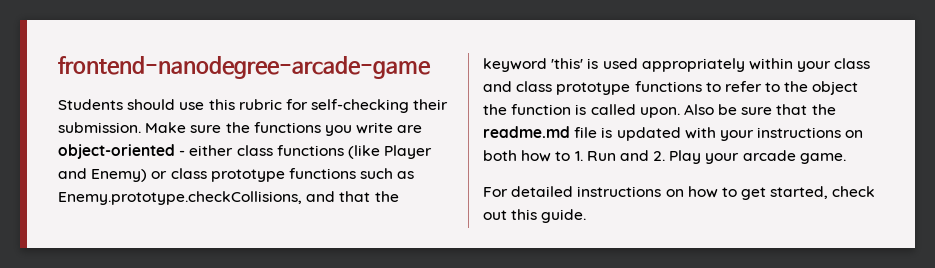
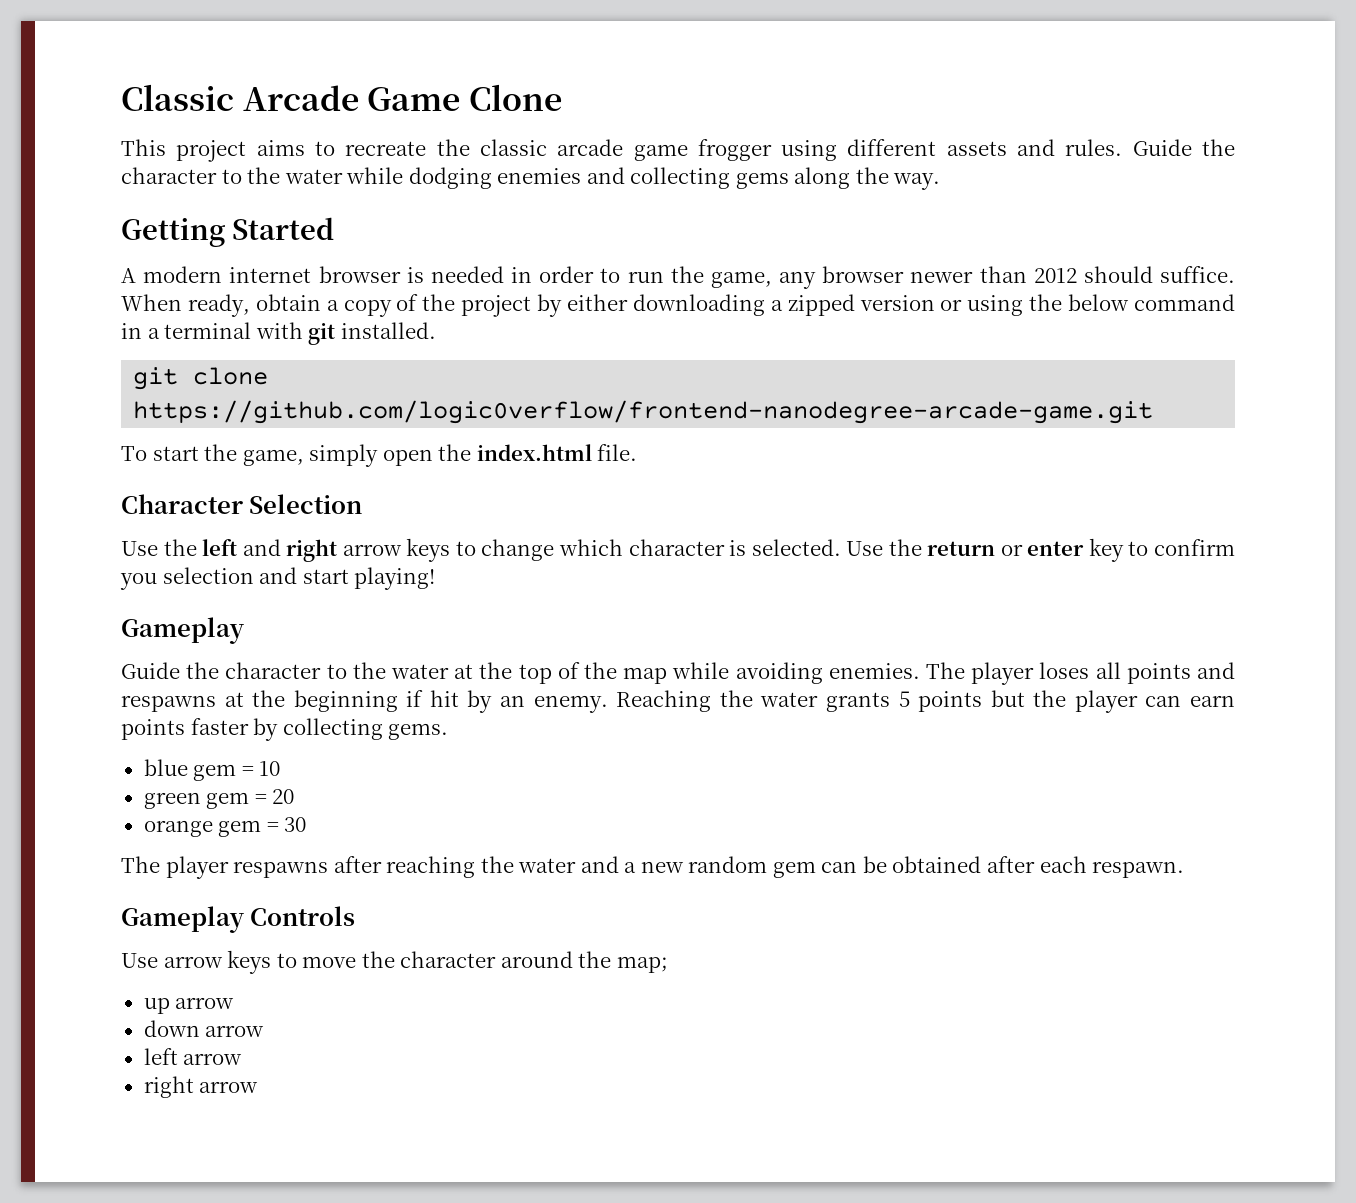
[58,56,431,79] [58,99,449,113] [58,122,423,136] [58,144,433,159] [58,168,415,182] [58,191,399,205] [483,58,871,72] [483,81,859,95] [483,104,836,118] [483,126,864,141] [483,150,846,164] [483,186,876,200] [483,209,587,223] frontend-nanodegree-arcade-game // Students should use this rubric for self-checking their submission. Make sure the functions you write are object-oriented - either class functions (like Player and Enemy) or class prototype functions such as Enemy.prototype.checkCollisions, and that the keyword 'this' is used appropriately within your class and class prototype functions to refer to the object the function is called upon. Also be sure that the readme.md file is updated with your instructions on both how to 1. Run and 2. Play your arcade game. // For detailed instructions on how to get started, check out this guide. -> [121,84,562,111] [121,139,1235,162] [121,167,941,190] [121,217,335,247] [121,266,1235,289] [121,294,1236,317] [121,322,436,345] [133,367,269,390] [133,400,1154,424] [121,444,638,467] [121,494,363,514] [121,538,1235,562] [120,567,436,590] [121,617,244,644] [121,662,1236,685] [121,690,1235,713] [121,718,449,741] [143,759,281,781] [143,789,295,809] [143,817,307,837] [121,856,1185,879] [121,906,356,933] [121,950,668,974] [143,997,235,1014] [143,1020,265,1037] [143,1048,243,1065] [143,1076,259,1098] Classic Arcade Game Clone // This project aims to recreate the classic arcade game frogger using different assets and rules. Guide the character to the water while dodging enemies and collecting gems along the way. // Getting Started // A modern internet browser is needed in order to run the game, any browser newer than 2012 should suffice. When ready, obtain a copy of the project by either downloading a zipped version or using the below command in a terminal with git installed. // git clone https://github.com/logic0verflow/frontend-nanodegree-arcade-game.git // To start the game, simply open the index.html file. // Character Selection // Use the left and right arrow keys to change which character is selected. Use the return or enter key to confirm you selection and start playing! // Gameplay // Guide the character to the water at the top of the map while avoiding enemies. The player loses all points and respawns at the beginning if hit by an enemy. Reaching the water grants 5 points but the player can earn points faster by collecting gems. // blue gem = 10 // green gem = 20 // orange gem = 30 // The player respawns after reaching the water and a new random gem can be obtained after each respawn. // Gameplay Controls // Use arrow keys to move the character around the map; // up arrow // down arrow // left arrow // right arrow

